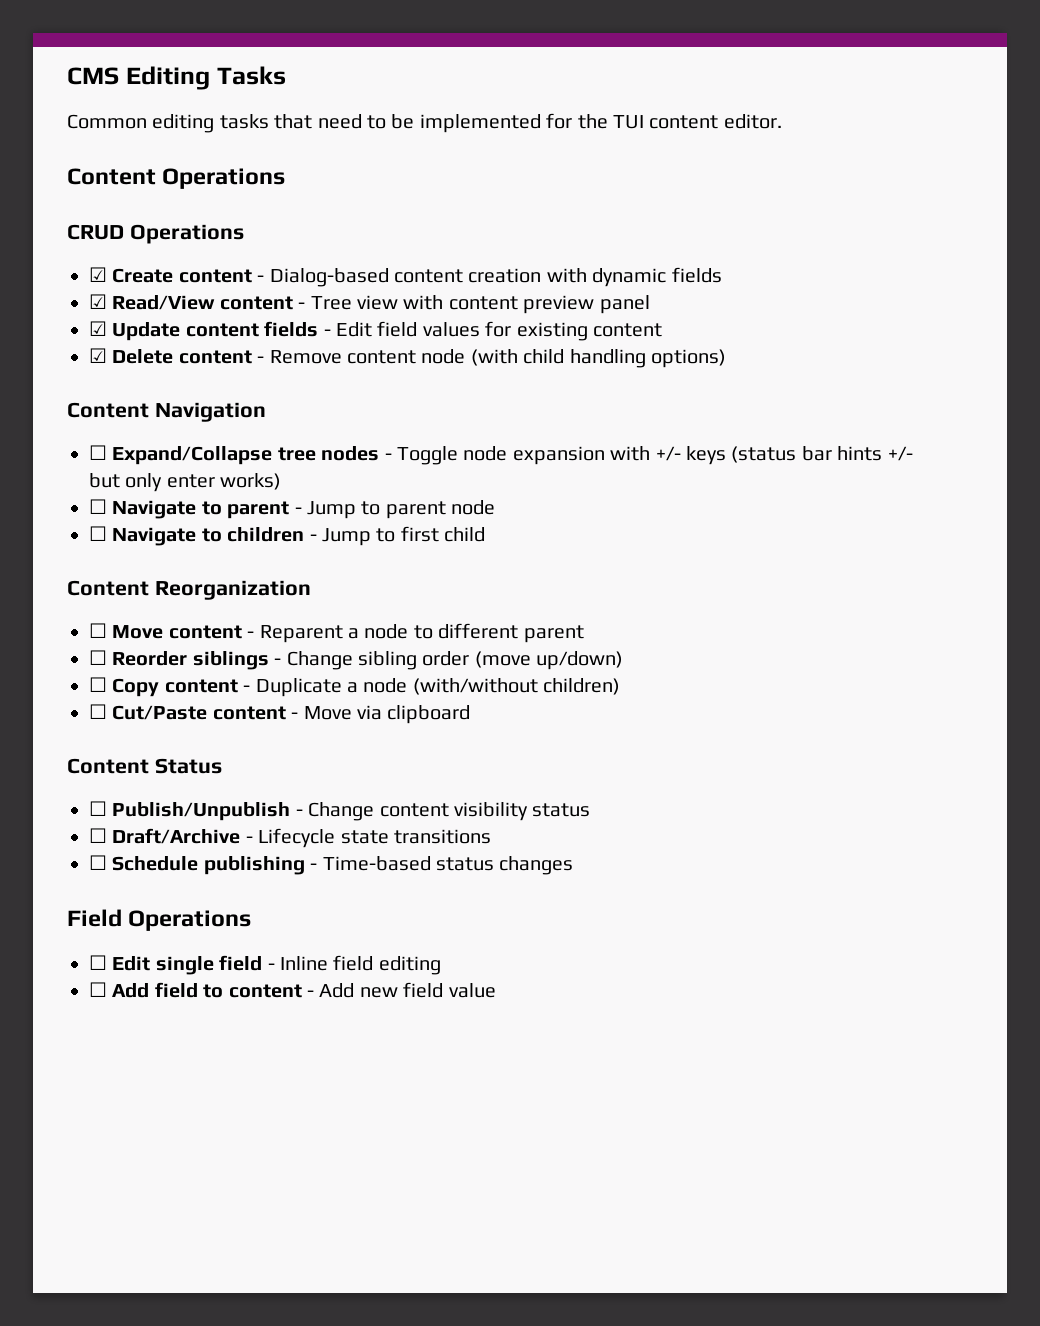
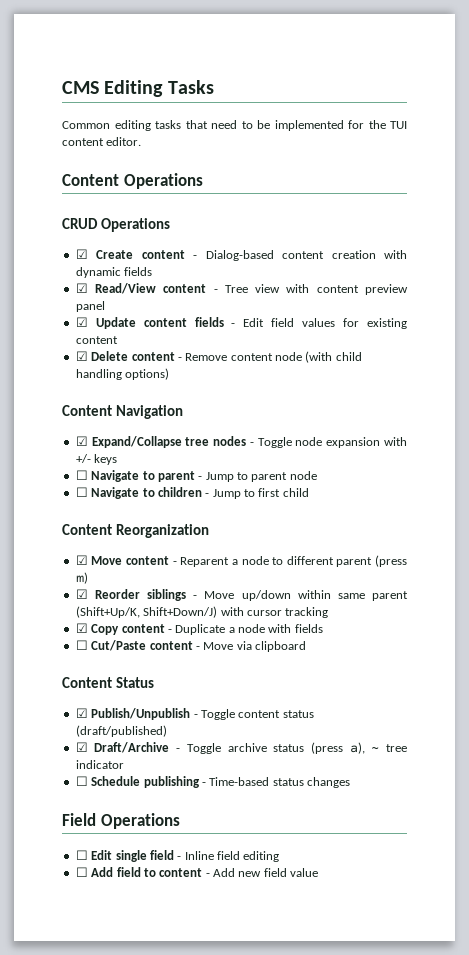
[89,445,107,460] ☐ -> [75,436,88,446] ☑
[731,446,913,463] [89,473,282,492] (status bar hints +/- but only enter works) -> (118, 459) none
[89,623,107,638] ☐ -> [75,555,88,565] ☑
[89,650,624,670] [89,677,107,692] // ☐ Reorder siblings - Change sibling order (move up/down) // ☐ -> [375,555,407,567] [75,572,88,584] [75,589,408,601] [75,606,329,618] [75,623,88,633] (press m) // ☑ Reorder siblings - Move up/down within same parent (Shift+Up/K, Shift+Down/J) with cursor tracking // ☑
[412,678,621,695] (with/without children) -> [268,624,323,633] with fields
[89,801,107,816] ☐ -> [75,708,88,718] ☑
[308,802,591,821] [89,828,491,848] Change content visibility status // ☐ Draft/Archive - Lifecycle state transitions -> [200,709,314,720] [75,725,167,737] [75,742,408,754] [75,760,124,769] Toggle content status (draft/published) // ☑ Draft/Archive - Toggle archive status (press a), ~ tree indicator

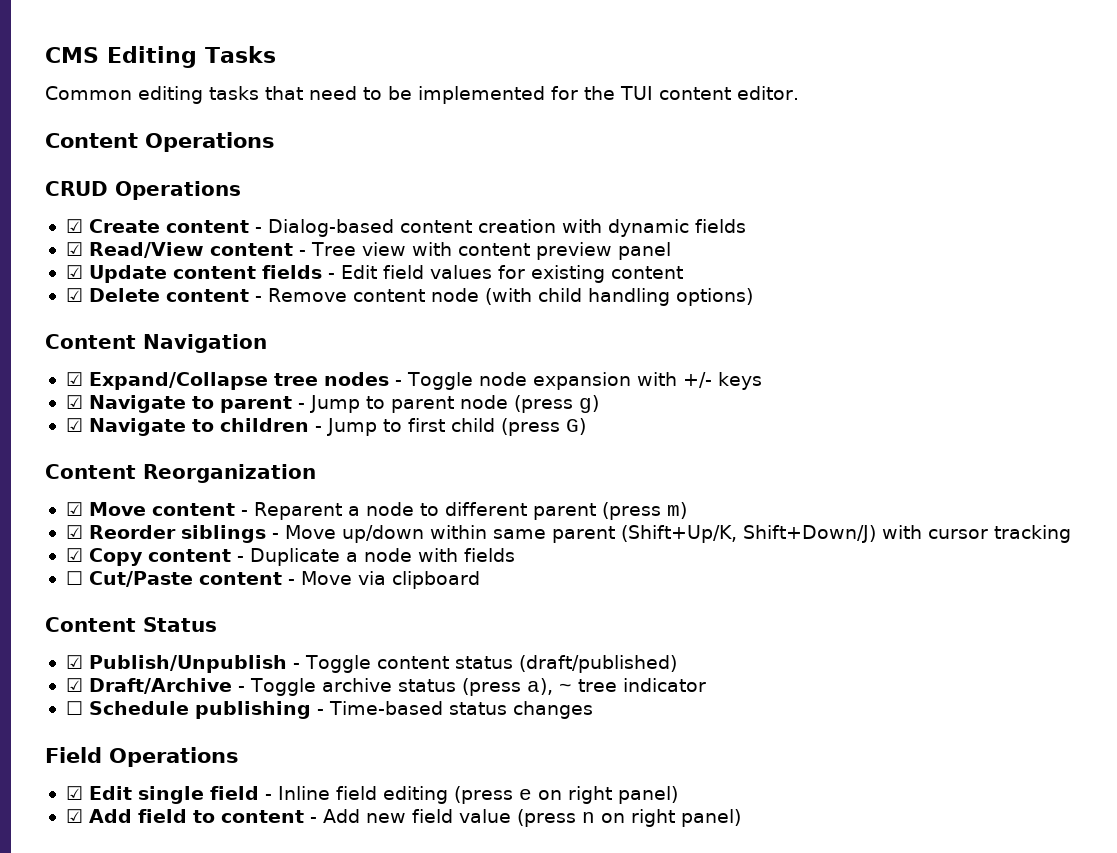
[75,470,88,480] ☐ -> [65,395,83,409] ☑
[75,487,88,497] // ☐ -> [513,395,599,413] [65,418,83,432] (press g) // ☑
(309, 492) none -> [500,418,586,436] (press G)
[75,850,88,860] ☐ -> [65,786,83,800] ☑
[75,867,88,877] // ☐ -> [453,786,678,804] [65,809,83,823] (press e on right panel) // ☑
(319, 872) none -> [516,809,741,827] (press n on right panel)

